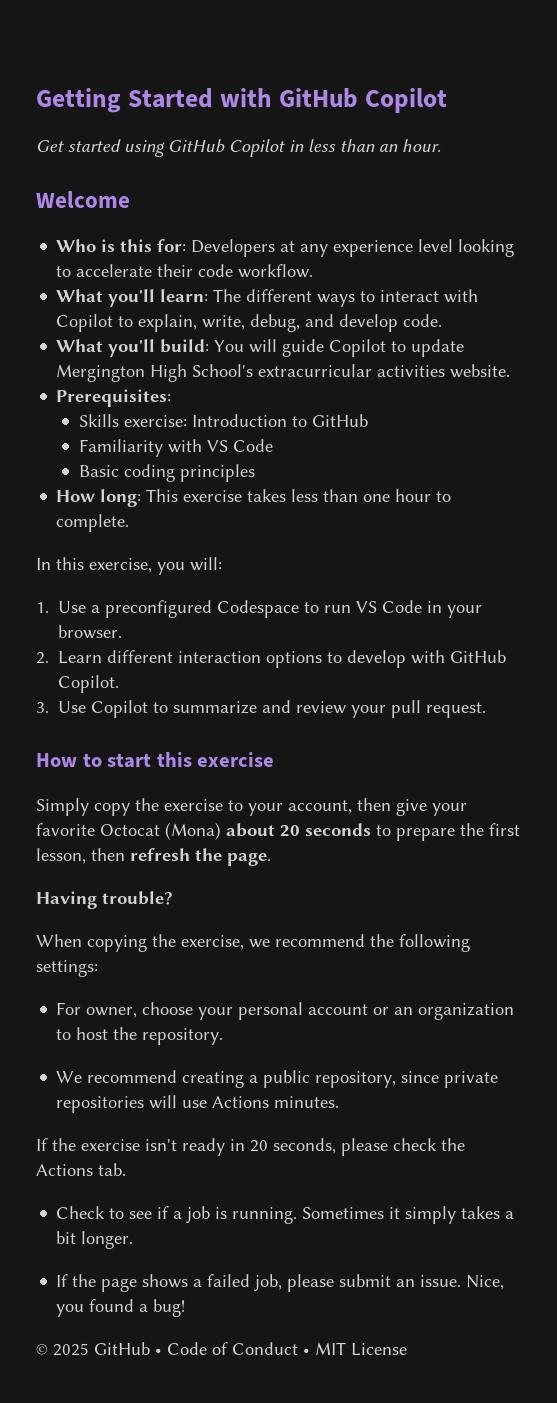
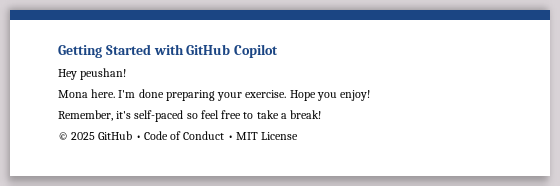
[36,139,441,157] [36,191,130,208] [56,239,515,257] [56,264,314,278] [56,289,479,307] [56,314,443,332] [56,339,465,357] [56,364,511,382] [56,389,172,407] [78,414,368,427] [78,439,273,457] [78,464,255,482] [56,489,452,507] [56,514,130,532] [36,557,222,575] [36,600,483,618] [58,625,123,639] [36,650,507,668] [58,675,120,693] [36,700,487,718] [36,752,275,768] [36,798,467,816] [36,822,520,841] [36,848,271,866] [36,891,173,909] [36,934,470,952] [36,960,98,977] [56,1002,515,1020] [56,1027,224,1045] [56,1070,499,1088] [56,1095,340,1113] [36,1138,465,1156] [36,1163,126,1176] [56,1206,515,1224] [56,1231,134,1249] [56,1274,505,1292] [56,1299,186,1317] Get started using GitHub Copilot in less than an hour. // Welcome // Who is this for: Developers at any experience level looking to accelerate their code workflow. // What you'll learn: The different ways to interact with Copilot to explain, write, debug, and develop code. // What you'll build: You will guide Copilot to update Mergington High School's extracurricular activities website. // Prerequisites: // Skills exercise: Introduction to GitHub // Familiarity with VS Code // Basic coding principles // How long: This exercise takes less than one hour to complete. // In this exercise, you will: // 1. Use a preconfigured Codespace to run VS Code in your browser. // 2. Learn different interaction options to develop with GitHub Copilot. // 3. Use Copilot to summarize and review your pull request. // How to start this exercise // Simply copy the exercise to your account, then give your favorite Octocat (Mona) about 20 seconds to prepare the first lesson, then refresh the page. // Having trouble? // When copying the exercise, we recommend the following settings: // For owner, choose your personal account or an organization to host the repository. // We recommend creating a public repository, since private repositories will use Actions minutes. // If the exercise isn't ready in 20 seconds, please check the Actions tab. // Check to see if a job is running. Sometimes it simply takes a bit longer. // If the page shows a failed job, please submit an issue. Nice, you found a bug! -> [58,68,127,80] [58,89,371,101] [58,110,322,122] Hey peushan! // Mona here. I'm done preparing your exercise. Hope you enjoy! // Remember, it's self-paced so feel free to take a break!

